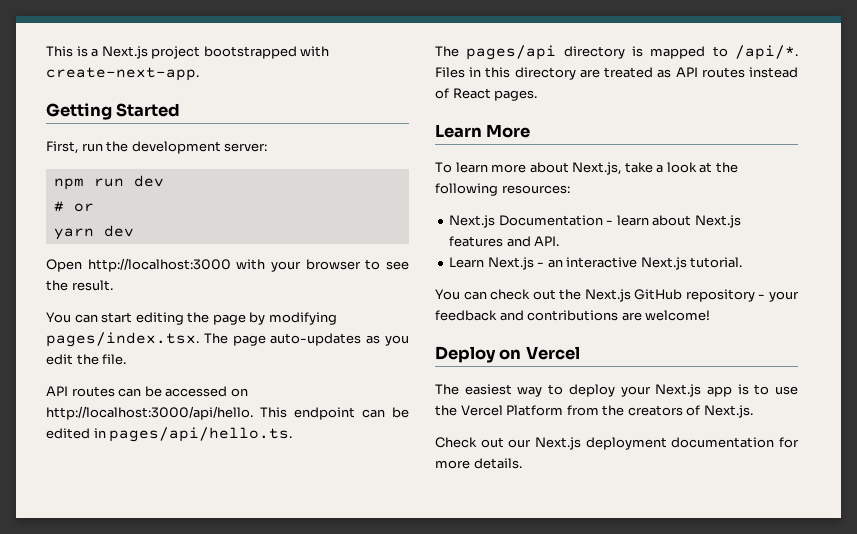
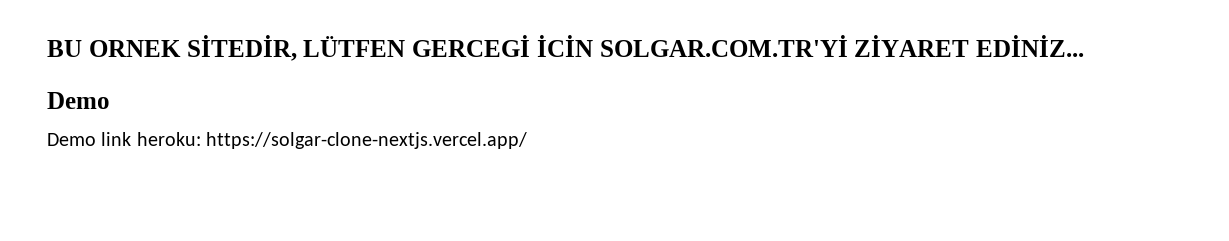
[46,46,330,59] [46,67,199,81] [46,103,181,120] [46,141,268,154] [53,175,164,190] [53,201,94,212] [53,225,134,240] [46,258,409,272] [46,280,113,291] [46,312,337,325] [46,332,410,347] [46,354,127,365] [46,386,248,397] [46,406,409,420] [46,427,293,442] [435,45,798,60] [435,67,798,80] [435,88,538,101] [435,124,531,138] [435,162,738,175] [435,183,570,196] [449,215,741,228] [449,236,560,247] [449,257,743,270] [435,289,799,302] [435,310,711,321] [435,346,580,363] [435,384,798,397] [435,405,753,418] [435,437,799,450] [435,458,522,469] This is a Next.js project bootstrapped with create-next-app. // Getting Started // First, run the development server: // npm run dev // # or // yarn dev // Open http://localhost:3000 with your browser to see the result. // You can start editing the page by modifying pages/index.tsx. The page auto-updates as you edit the file. // API routes can be accessed on http://localhost:3000/api/hello. This endpoint can be edited in pages/api/hello.ts. // The pages/api directory is mapped to /api/*. Files in this directory are treated as API routes instead of React pages. // Learn More // To learn more about Next.js, take a look at the following resources: // Next.js Documentation - learn about Next.js features and API. // Learn Next.js - an interactive Next.js tutorial. // You can check out the Next.js GitHub repository - your feedback and contributions are welcome! // Deploy on Vercel // The easiest way to deploy your Next.js app is to use the Vercel Platform from the creators of Next.js. // Check out our Next.js deployment documentation for more details. -> [47,35,1084,61] [47,92,110,109] [47,132,528,149] BU ORNEK SİTEDİR, LÜTFEN GERCEGİ İCİN SOLGAR.COM.TR'Yİ ZİYARET EDİNİZ... // Demo // Demo link heroku: https://solgar-clone-nextjs.vercel.app/

